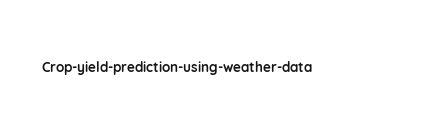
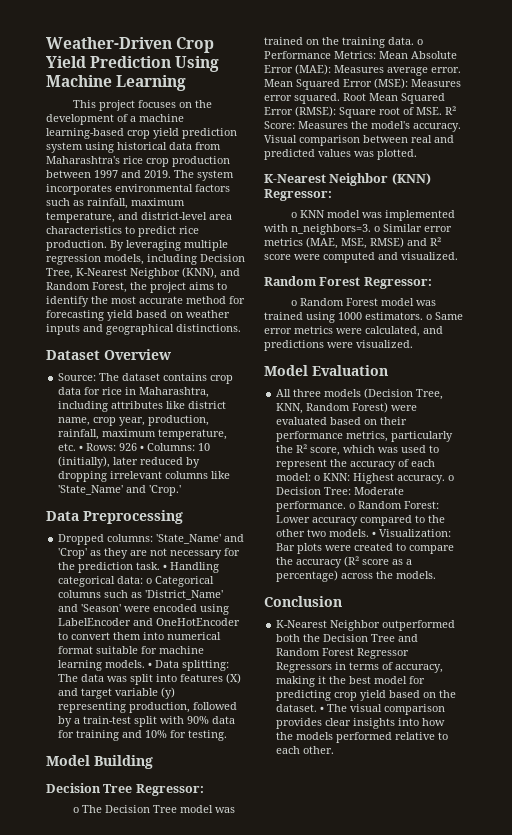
[42,61,312,75] Crop-yield-prediction-using-weather-data -> [46,37,215,53] [46,56,220,72] [46,75,187,91] [72,100,212,111] [46,114,184,125] [46,128,237,139] [46,142,221,153] [46,156,230,167] [46,170,234,181] [46,184,230,195] [46,198,185,209] [46,212,232,223] [46,226,199,237] [46,240,228,251] [46,254,245,265] [46,267,240,279] [46,282,227,293] [46,296,245,307] [46,310,230,321] [46,324,241,335] [46,349,171,360] [58,373,234,384] [58,387,210,398] [58,401,227,412] [58,415,210,426] [58,429,228,440] [58,443,211,451] [58,456,201,468] [58,471,231,482] [58,485,182,496] [46,510,183,524] [58,534,245,545] [58,548,241,559] [58,562,220,573] [58,576,215,587] [58,590,224,600] [58,604,230,615] [58,618,241,626] [58,632,222,640] [58,646,205,654] [58,660,230,671] [58,673,242,685] [58,687,176,699] [58,702,238,713] [58,716,236,727] [58,730,228,741] [46,755,153,769] [46,783,204,796] [72,805,235,813] [264,37,423,48] [264,51,457,59] [264,64,461,76] [264,78,461,90] [264,93,445,104] [264,106,456,118] [264,121,461,132] [264,135,454,146] [264,149,417,160] [264,173,431,186] [264,189,332,201] [290,210,455,221] [264,224,452,235] [264,237,441,249] [264,252,458,263] [264,276,432,289] [290,298,436,306] [264,312,463,323] [264,326,443,337] [264,340,413,351] [264,365,388,376] [276,388,444,400] [276,402,418,414] [276,417,408,425] [276,431,454,442] [276,444,440,456] [276,459,436,470] [276,473,455,484] [276,487,405,495] [276,501,440,512] [276,515,446,526] [276,529,452,537] [276,543,455,554] [276,556,413,568] [276,570,437,582] [264,596,342,607] [276,620,456,631] [276,634,419,642] [276,648,410,659] [276,662,444,673] [276,676,426,687] [276,690,457,701] [276,704,446,715] [276,718,446,729] [276,732,449,743] [276,746,335,754] Weather-Driven Crop Yield Prediction Using Machine Learning // This project focuses on the development of a machine learning-based crop yield prediction system using historical data from Maharashtra's rice crop production between 1997 and 2019. The system incorporates environmental factors such as rainfall, maximum temperature, and district-level area characteristics to predict rice production. By leveraging multiple regression models, including Decision Tree, K-Nearest Neighbor (KNN), and Random Forest, the project aims to identify the most accurate method for forecasting yield based on weather inputs and geographical distinctions. // Dataset Overview // Source: The dataset contains crop data for rice in Maharashtra, including attributes like district name, crop year, production, rainfall, maximum temperature, etc. • Rows: 926 • Columns: 10 (initially), later reduced by dropping irrelevant columns like 'State_Name' and 'Crop.' // Data Preprocessing // Dropped columns: 'State_Name' and 'Crop' as they are not necessary for the prediction task. • Handling categorical data: o Categorical columns such as 'District_Name' and 'Season' were encoded using LabelEncoder and OneHotEncoder to convert them into numerical format suitable for machine learning models. • Data splitting: The data was split into features (X) and target variable (y) representing production, followed by a train-test split with 90% data for training and 10% for testing. // Model Building // Decision Tree Regressor: // o The Decision Tree model was trained on the training data. o Performance Metrics: Mean Absolute Error (MAE): Measures average error. Mean Squared Error (MSE): Measures error squared. Root Mean Squared Error (RMSE): Square root of MSE. R² Score: Measures the model's accuracy. Visual comparison between real and predicted values was plotted. // K-Nearest Neighbor (KNN) Regressor: // o KNN model was implemented with n_neighbors=3. o Similar error metrics (MAE, MSE, RMSE) and R² score were computed and visualized. // Random Forest Regressor: // o Random Forest model was trained using 1000 estimators. o Same error metrics were calculated, and predictions were visualized. // Model Evaluation // All three models (Decision Tree, KNN, Random Forest) were evaluated based on their performance metrics, particularly the R² score, which was used to represent the accuracy of each model: o KNN: Highest accuracy. o Decision Tree: Moderate performance. o Random Forest: Lower accuracy compared to the other two models. • Visualization: Bar plots were created to compare the accuracy (R² score as a percentage) across the models. // Conclusion // K-Nearest Neighbor outperformed both the Decision Tree and Random Forest Regressor Regressors in terms of accuracy, making it the best model for predicting crop yield based on the dataset. • The visual comparison provides clear insights into how the models performed relative to each other.

